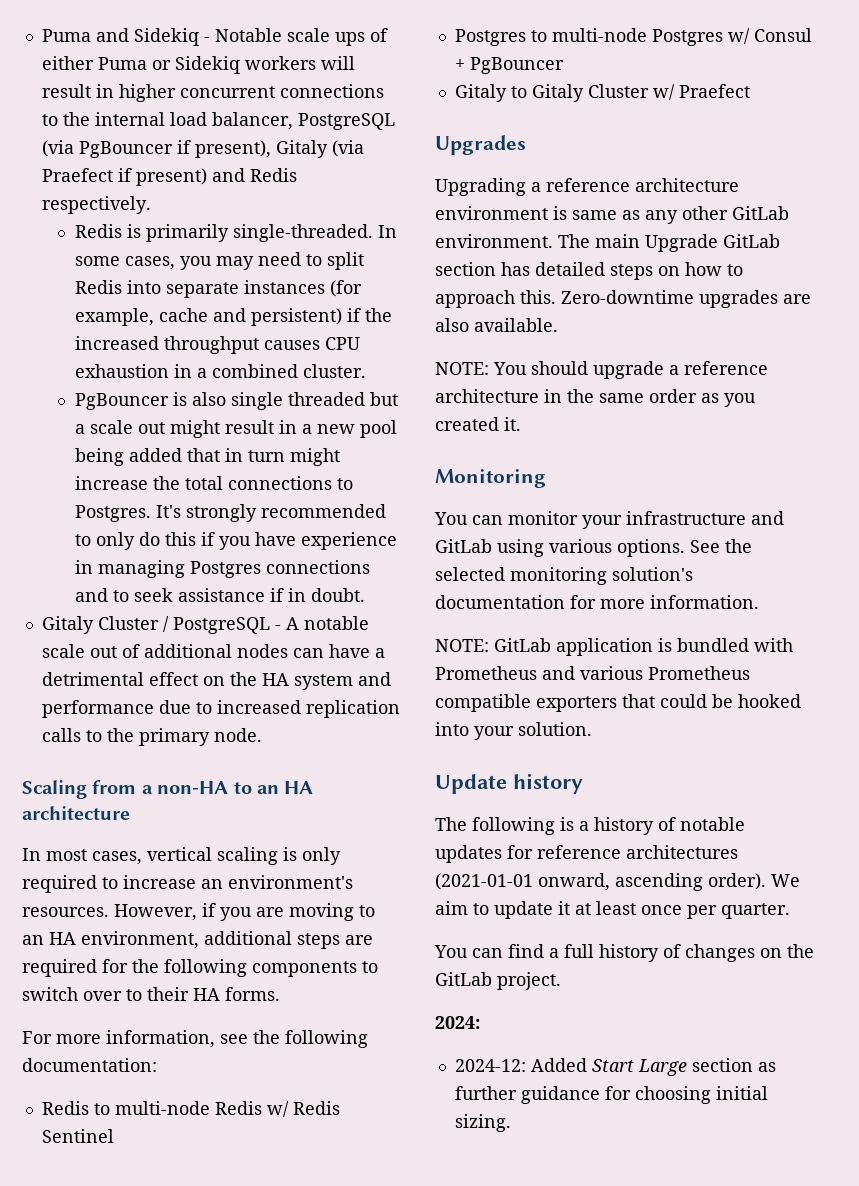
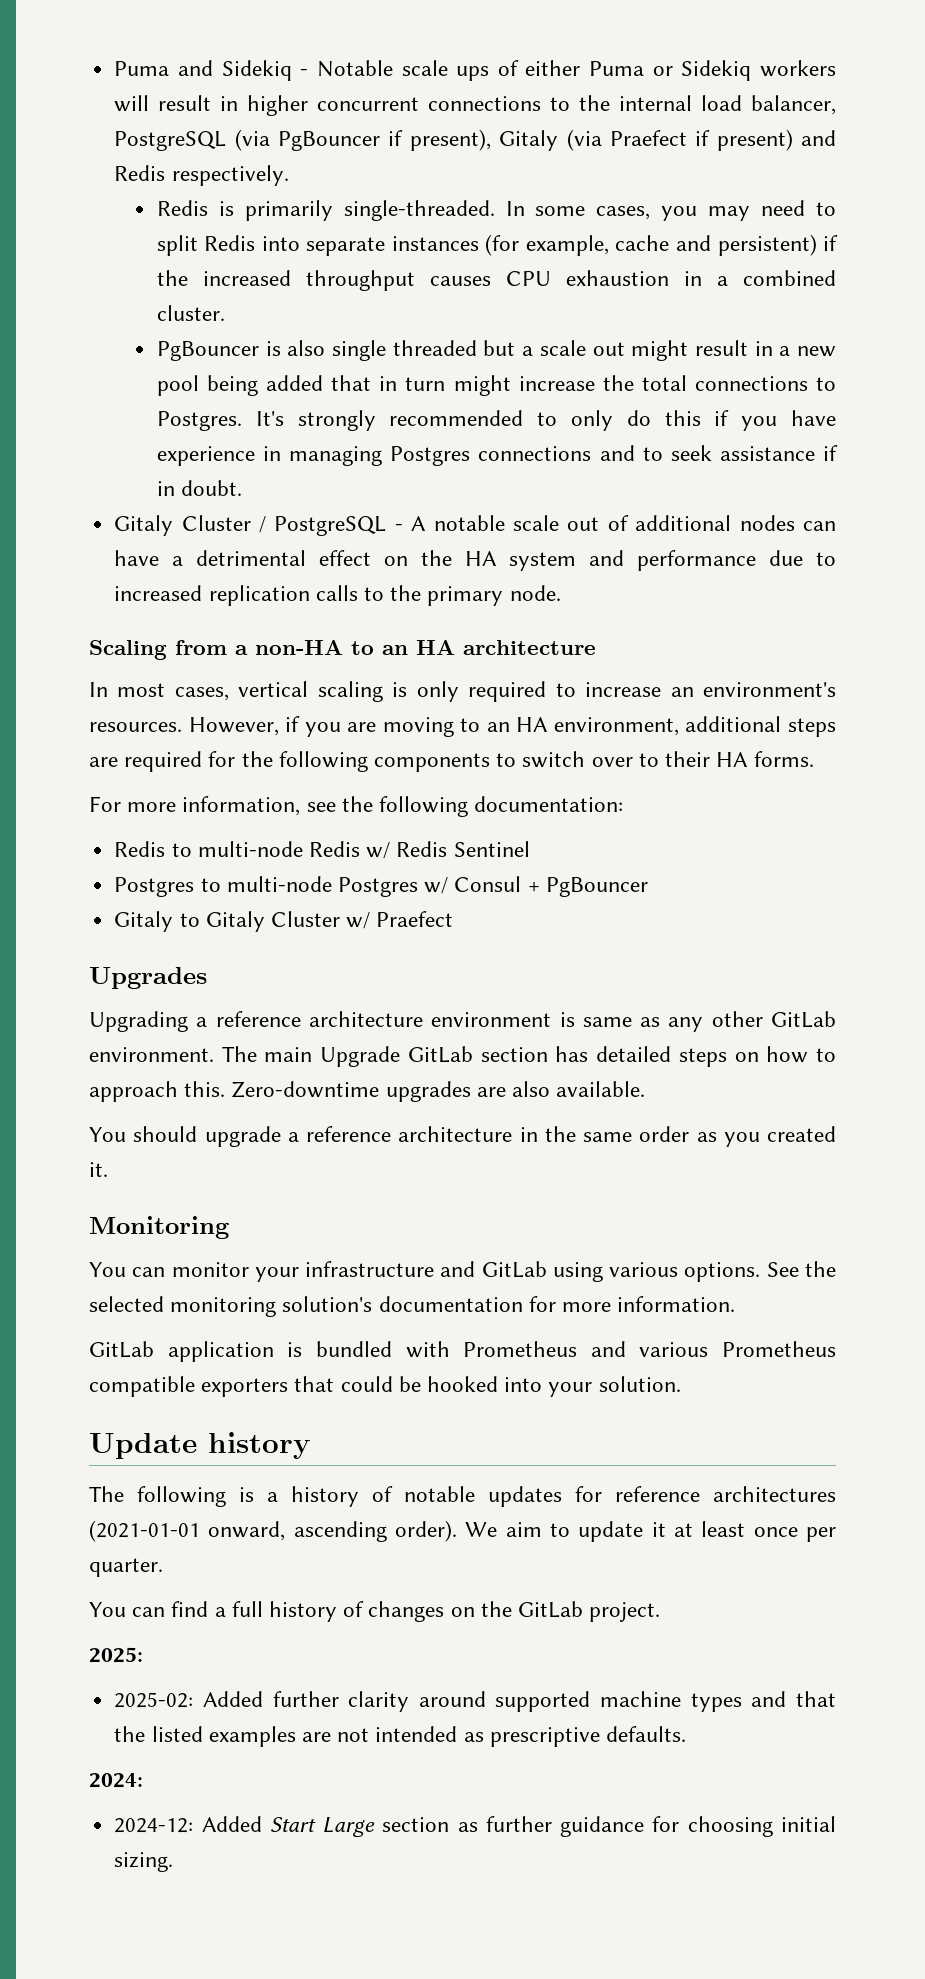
[435,362,489,375] NOTE: -> (646, 1089) none
[435,639,489,652] NOTE: -> (736, 1304) none
(561, 981) none -> [89,1647,143,1663] [114,1691,836,1712] [114,1726,686,1747] // 2025: // 2025-02: Added further clarity around supported machine types and that the listed examples are not intended as prescriptive defaults.

